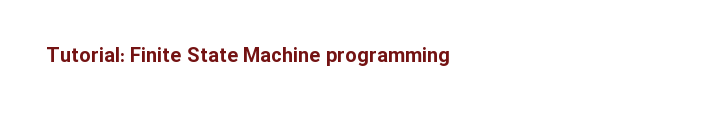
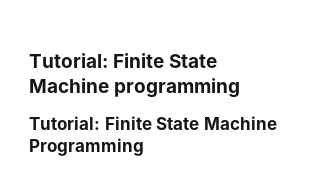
(450, 56) none -> [29,116,277,130] [29,138,144,156] // Tutorial: Finite State Machine Programming

